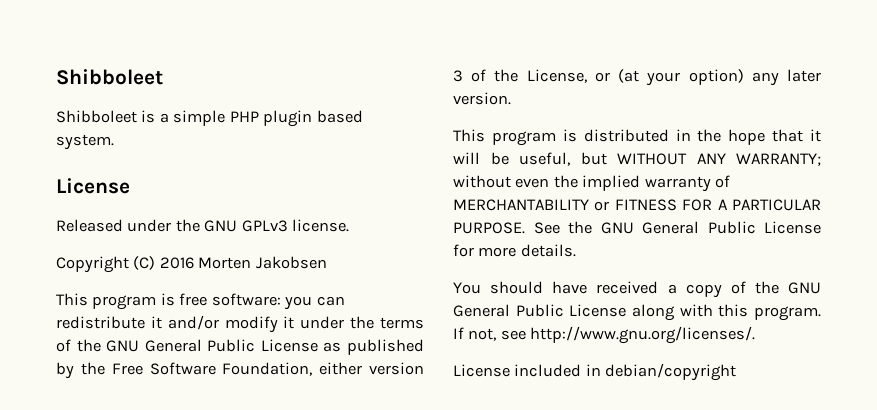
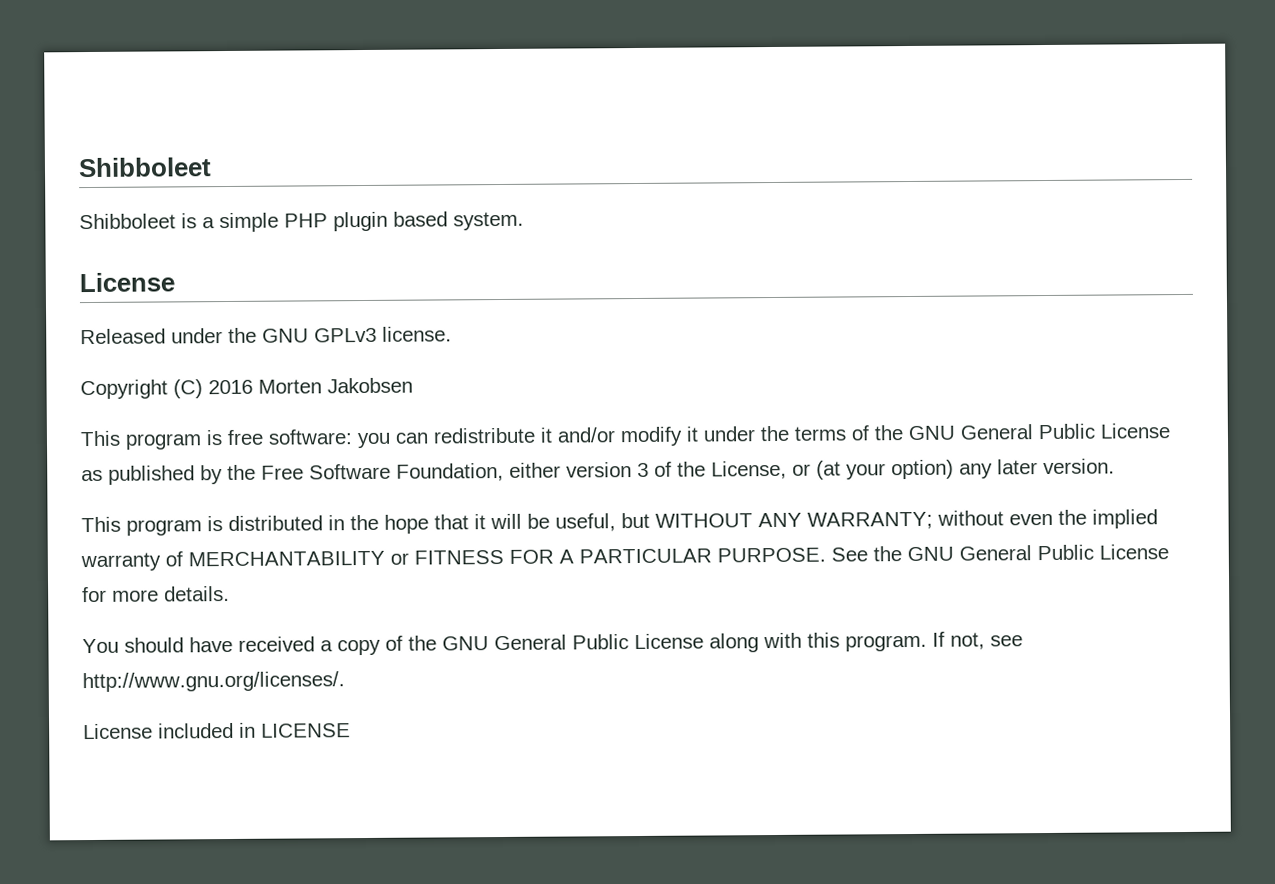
[605,363,737,381] debian/copyright -> [261,723,351,738] LICENSE

